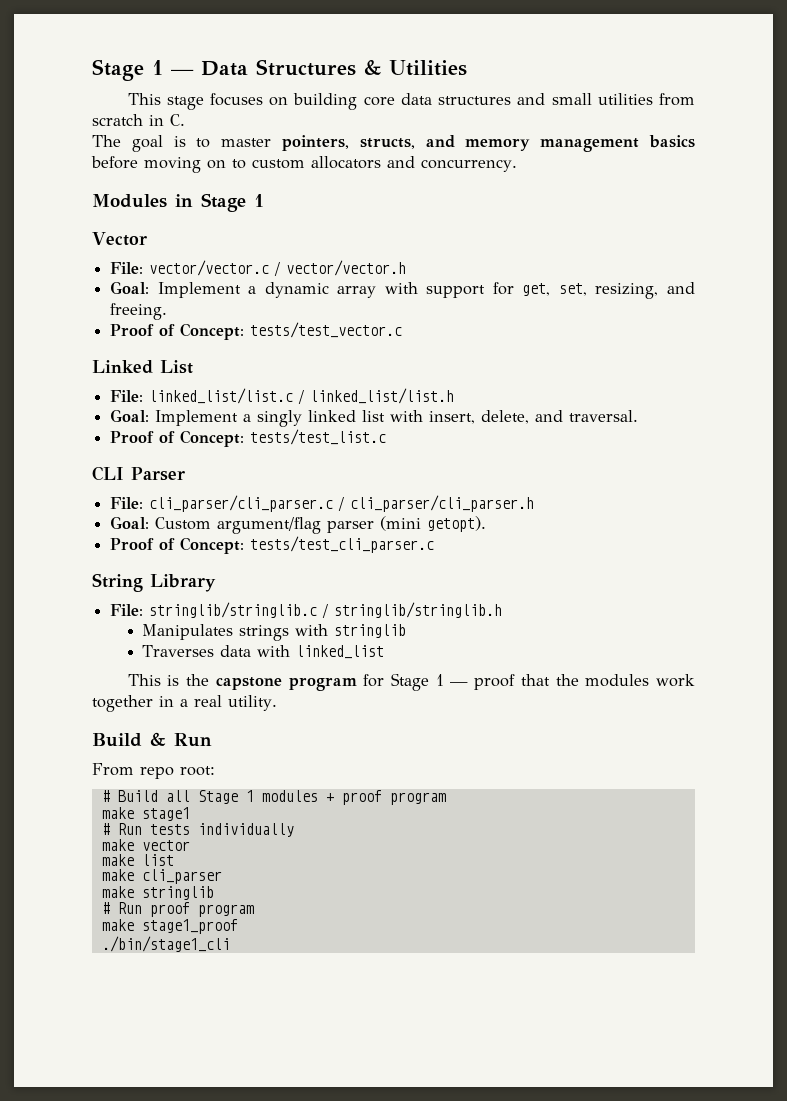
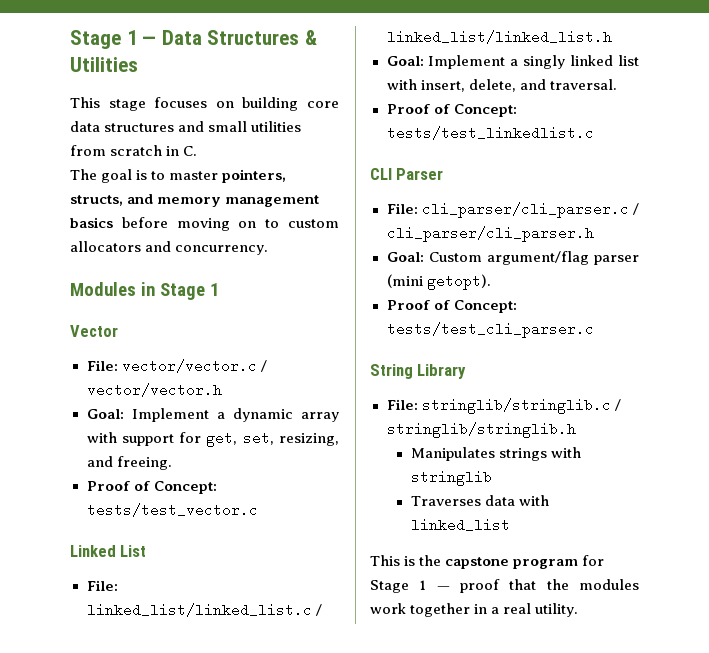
[149,388,455,404] linked_list/list.c / linked_list/list.h -> [86,603,322,617] [386,30,612,44] linked_list/linked_list.c / linked_list/linked_list.h
[250,429,387,445] tests/test_list.c -> [386,126,594,140] tests/test_linkedlist.c
[92,732,212,747] [92,763,215,779] [101,790,446,805] [101,807,190,821] [101,823,294,837] [101,839,190,851] [101,854,174,866] [101,869,222,884] [101,886,214,900] [101,902,254,917] [101,919,238,934] [101,936,230,952] // Build & Run // From repo root: // # Build all Stage 1 modules + proof program // make stage1 // # Run tests individually // make vector // make list // make cli_parser // make stringlib // # Run proof program // make stage1_proof // ./bin/stage1_cli -> (579, 610) none

